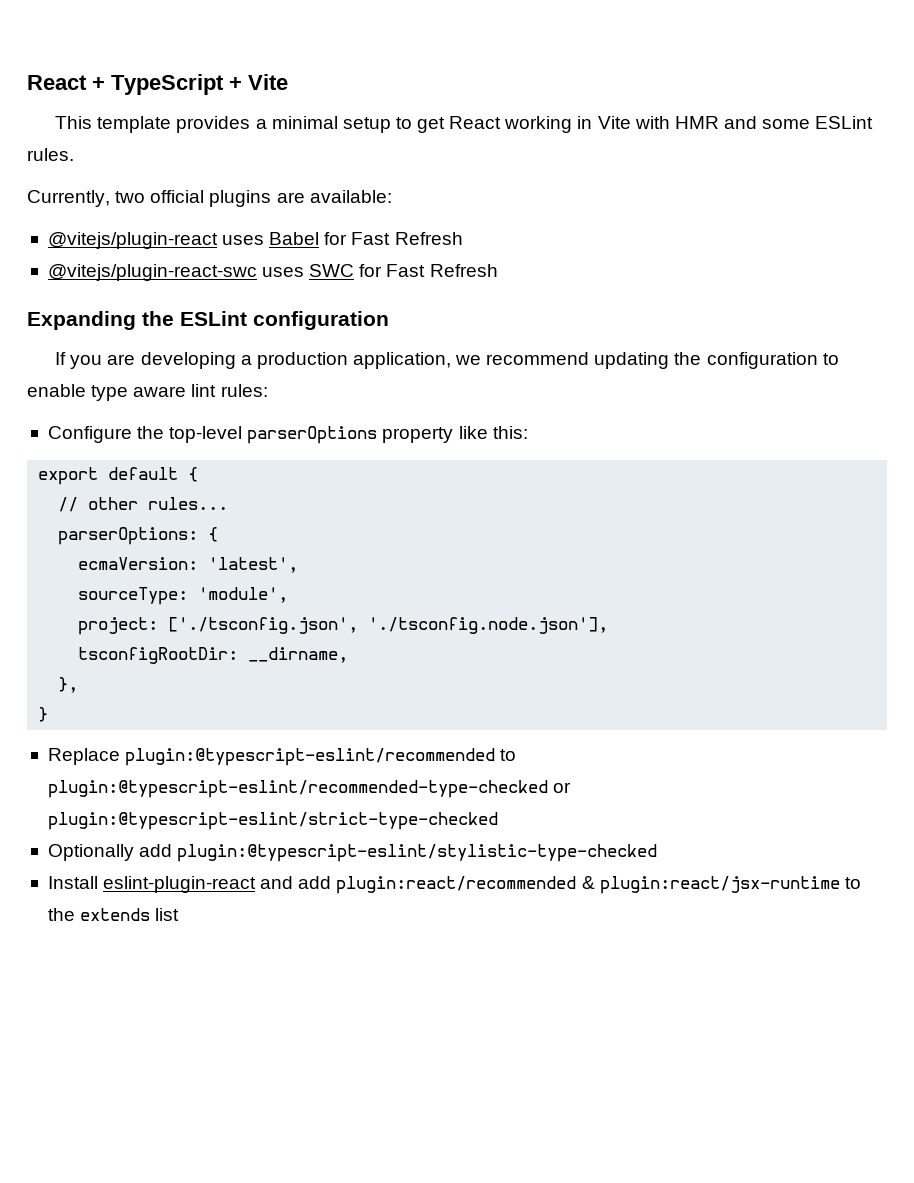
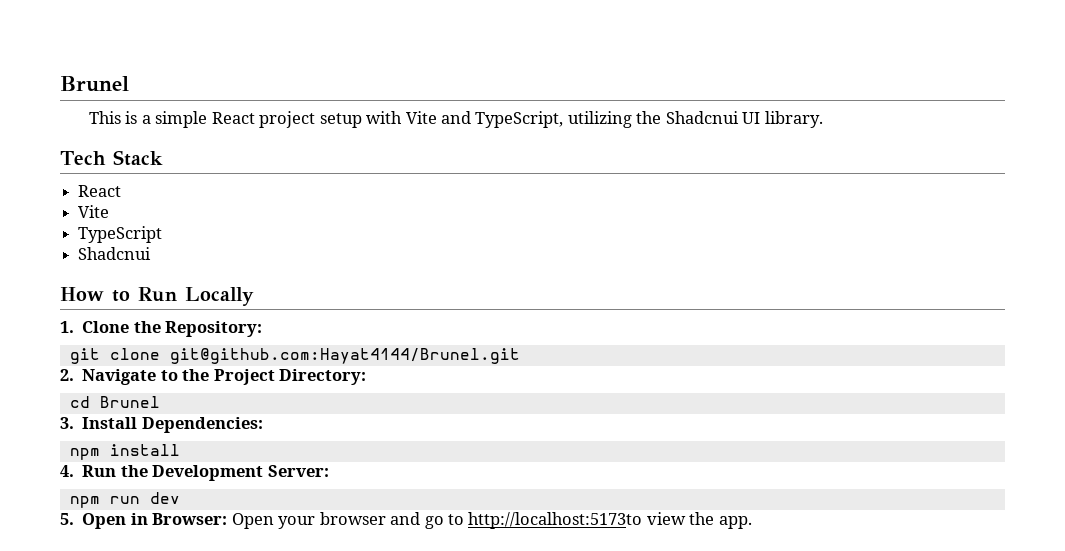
[27,74,288,95] [55,116,874,133] [27,148,74,161] [27,190,392,207] [47,232,463,249] [47,264,498,281] [27,311,389,330] [55,352,839,369] [27,384,268,401] [47,426,528,444] [38,467,199,485] [58,497,229,512] [58,527,219,545] [78,557,299,573] [78,587,289,605] [78,617,609,635] [78,647,349,664] [58,677,79,693] [38,707,49,722] [47,748,517,766] [47,780,572,798] [47,812,498,830] [47,844,658,862] [47,876,861,894] [47,908,180,921] React + TypeScript + Vite // This template provides a minimal setup to get React working in Vite with HMR and some ESLint rules. // Currently, two official plugins are available: // @vitejs/plugin-react uses Babel for Fast Refresh // @vitejs/plugin-react-swc uses SWC for Fast Refresh // Expanding the ESLint configuration // If you are developing a production application, we recommend updating the configuration to enable type aware lint rules: // Configure the top-level parserOptions property like this: // export default { // // other rules... // parserOptions: { // ecmaVersion: 'latest', // sourceType: 'module', // project: ['./tsconfig.json', './tsconfig.node.json'], // tsconfigRootDir: __dirname, // }, // } // Replace plugin:@typescript-eslint/recommended to plugin:@typescript-eslint/recommended-type-checked or plugin:@typescript-eslint/strict-type-checked // Optionally add plugin:@typescript-eslint/stylistic-type-checked // Install eslint-plugin-react and add plugin:react/recommended & plugin:react/jsx-runtime to the extends list -> [60,76,129,92] [88,111,823,128] [60,150,163,166] [78,185,122,197] [78,205,110,218] [78,226,163,243] [78,247,152,260] [60,287,254,306] [60,321,263,337] [69,348,520,364] [60,369,367,385] [69,396,160,408] [60,417,263,433] [69,444,180,460] [60,465,329,481] [69,492,180,508] [60,512,752,529] Brunel // This is a simple React project setup with Vite and TypeScript, utilizing the Shadcnui UI library. // Tech Stack // React // Vite // TypeScript // Shadcnui // How to Run Locally // 1. Clone the Repository: // git clone git@github.com:Hayat4144/Brunel.git // 2. Navigate to the Project Directory: // cd Brunel // 3. Install Dependencies: // npm install // 4. Run the Development Server: // npm run dev // 5. Open in Browser: Open your browser and go to http://localhost:5173to view the app.

